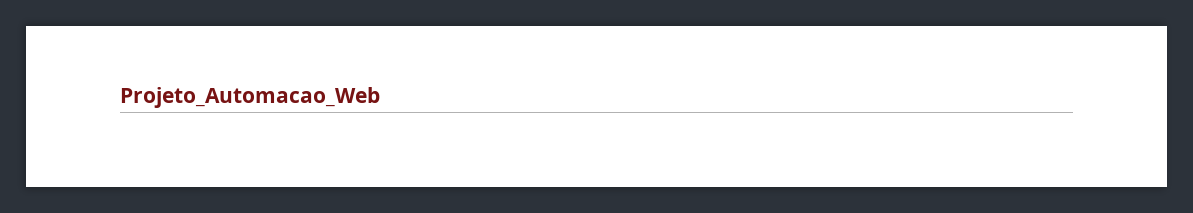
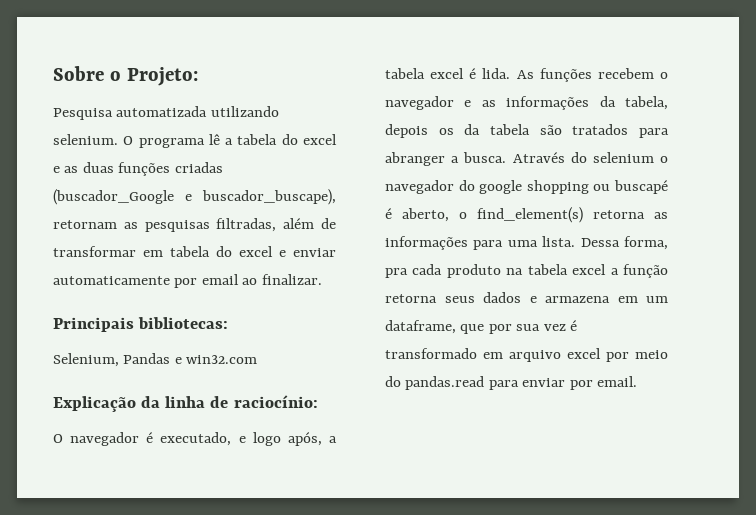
[120,87,380,108] Projeto_Automacao_Web -> [53,66,198,86] [53,106,279,120] [53,134,337,148] [53,162,223,176] [53,189,336,205] [53,218,337,232] [53,246,336,257] [53,274,322,288] [53,317,229,332] [53,353,258,367] [53,395,318,412] [53,432,337,446] [385,68,668,82] [385,96,668,110] [385,124,669,138] [385,152,668,166] [385,180,668,194] [385,207,668,223] [385,236,668,250] [385,264,668,278] [385,292,668,303] [385,320,578,334] [385,348,668,362] [385,376,638,390] Sobre o Projeto: // Pesquisa automatizada utilizando selenium. O programa lê a tabela do excel e as duas funções criadas (buscador_Google e buscador_buscape), retornam as pesquisas filtradas, além de transformar em tabela do excel e enviar automaticamente por email ao finalizar. // Principais bibliotecas: // Selenium, Pandas e win32.com // Explicação da linha de raciocínio: // O navegador é executado, e logo após, a tabela excel é lida. As funções recebem o navegador e as informações da tabela, depois os da tabela são tratados para abranger a busca. Através do selenium o navegador do google shopping ou buscapé é aberto, o find_element(s) retorna as informações para uma lista. Dessa forma, pra cada produto na tabela excel a função retorna seus dados e armazena em um dataframe, que por sua vez é transformado em arquivo excel por meio do pandas.read para enviar por email.

